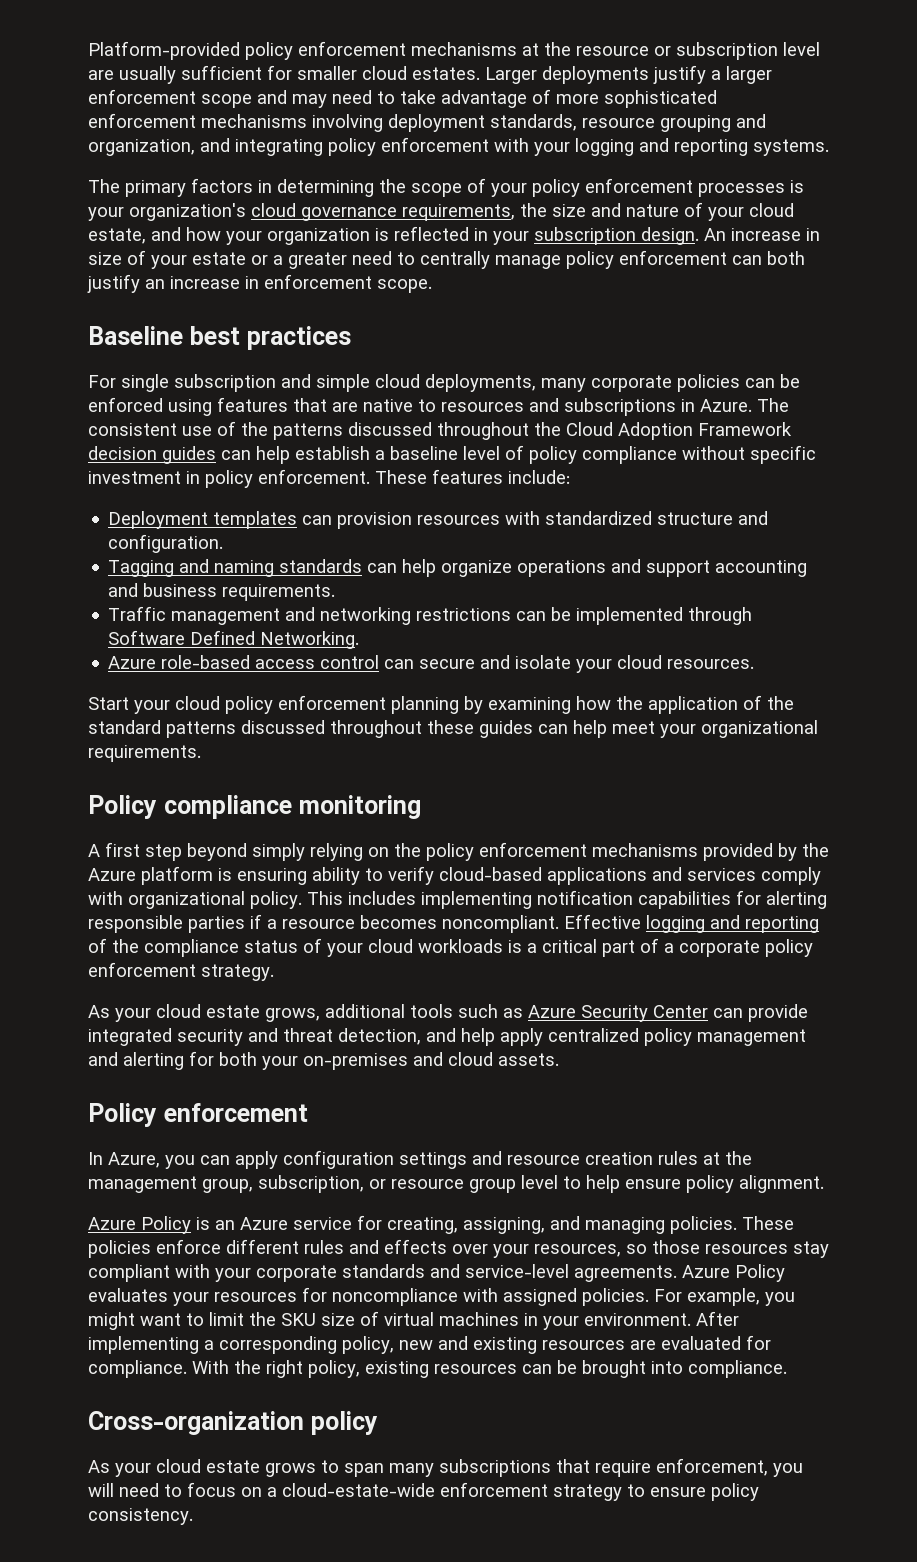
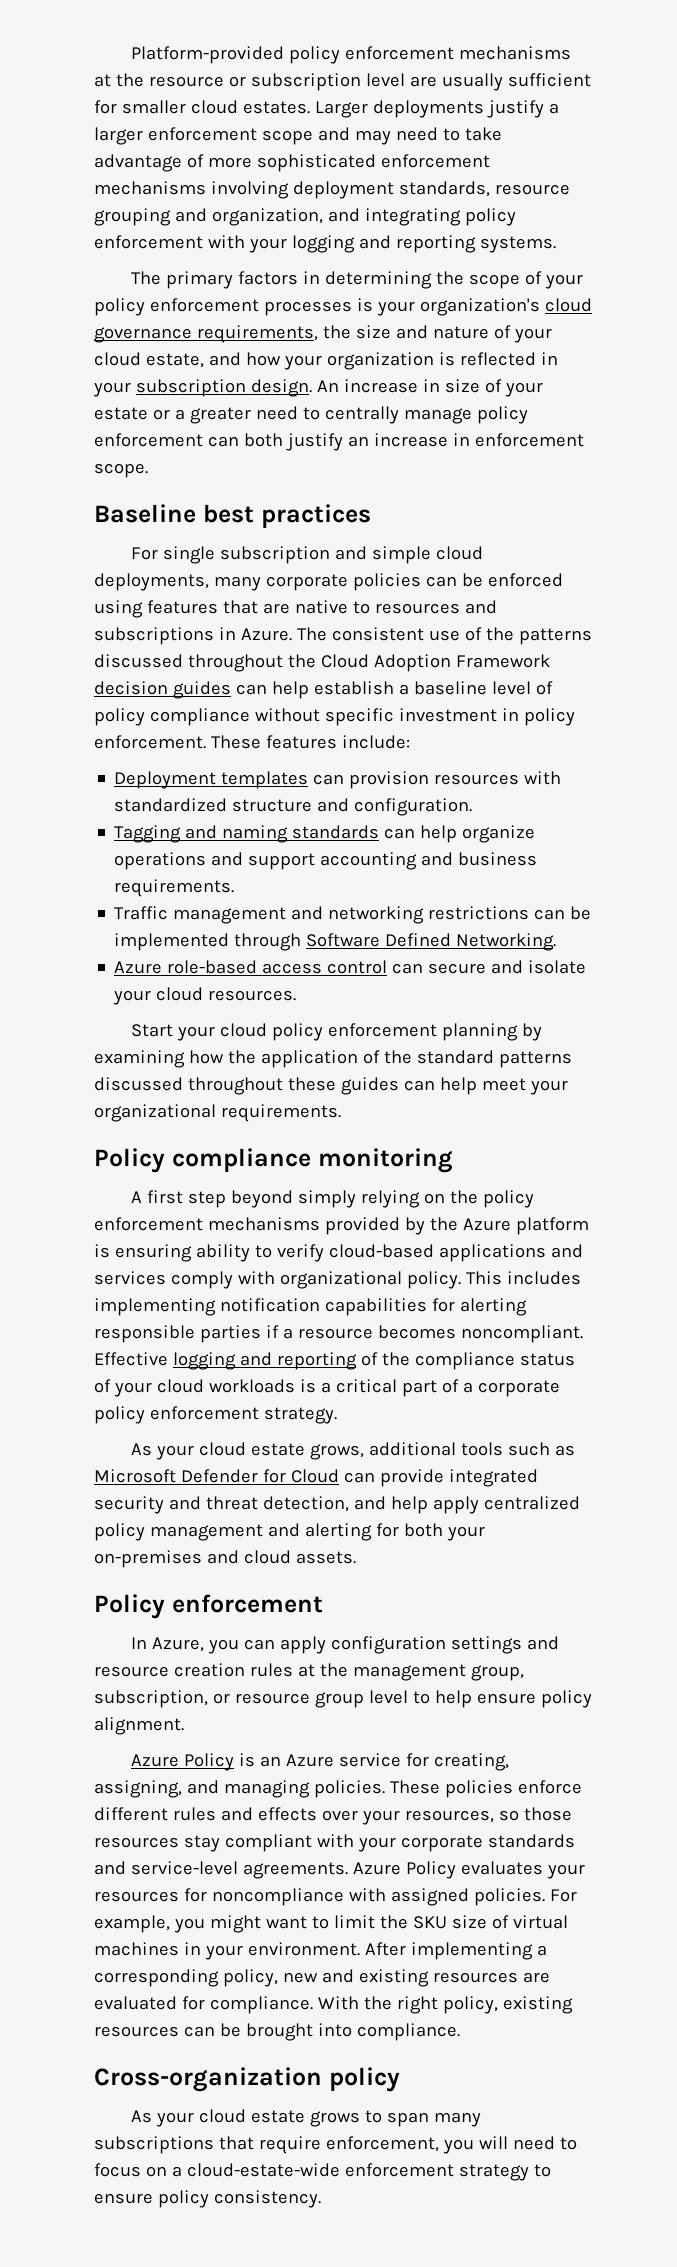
[528,1005,708,1022] Azure Security Center -> [94,1469,339,1483] Microsoft Defender for Cloud

